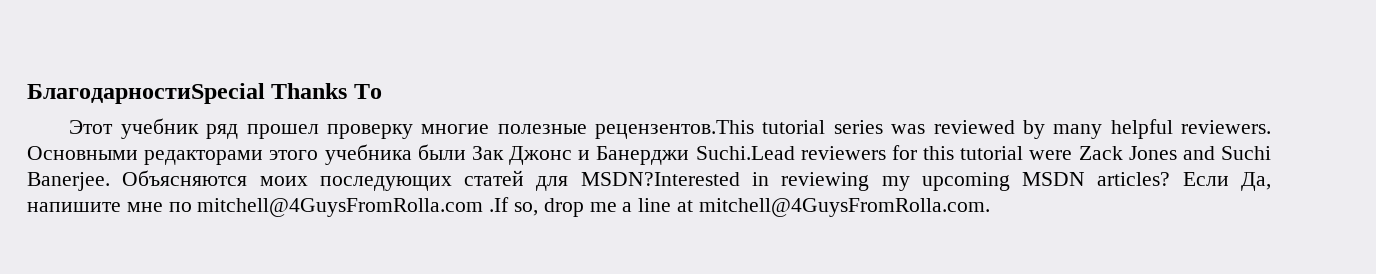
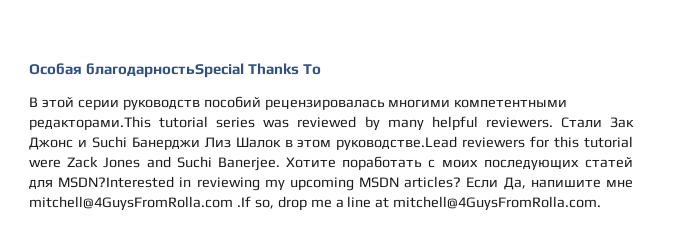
[27,83,265,104] БлагодарностиSpecial -> [29,63,245,78] Особая благодарностьSpecial
[69,118,755,139] Этот учебник ряд прошел проверку многие полезные рецензентов.This -> [29,96,568,110] [29,116,151,130] В этой серии руководств пособий рецензировалась многими компетентными редакторами.This
[27,144,795,165] Основными редакторами этого учебника были Зак Джонс и Банерджи Suchi.Lead -> [560,117,635,128] [29,136,458,150] Стали Зак Джонс и Suchi Банерджи Лиз Шалок в этом руководстве.Lead
[122,170,248,186] Объясняются -> [286,156,436,170] Хотите поработать с
[168,202,192,212] по -> (633, 183) none

